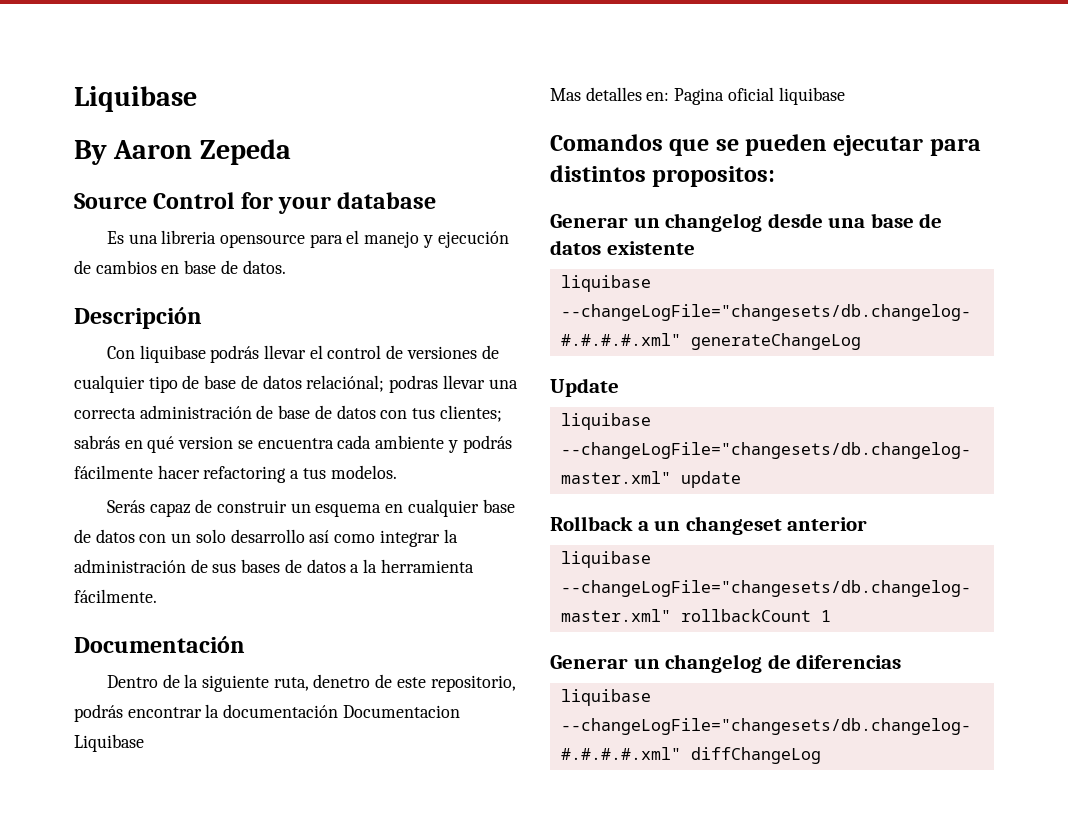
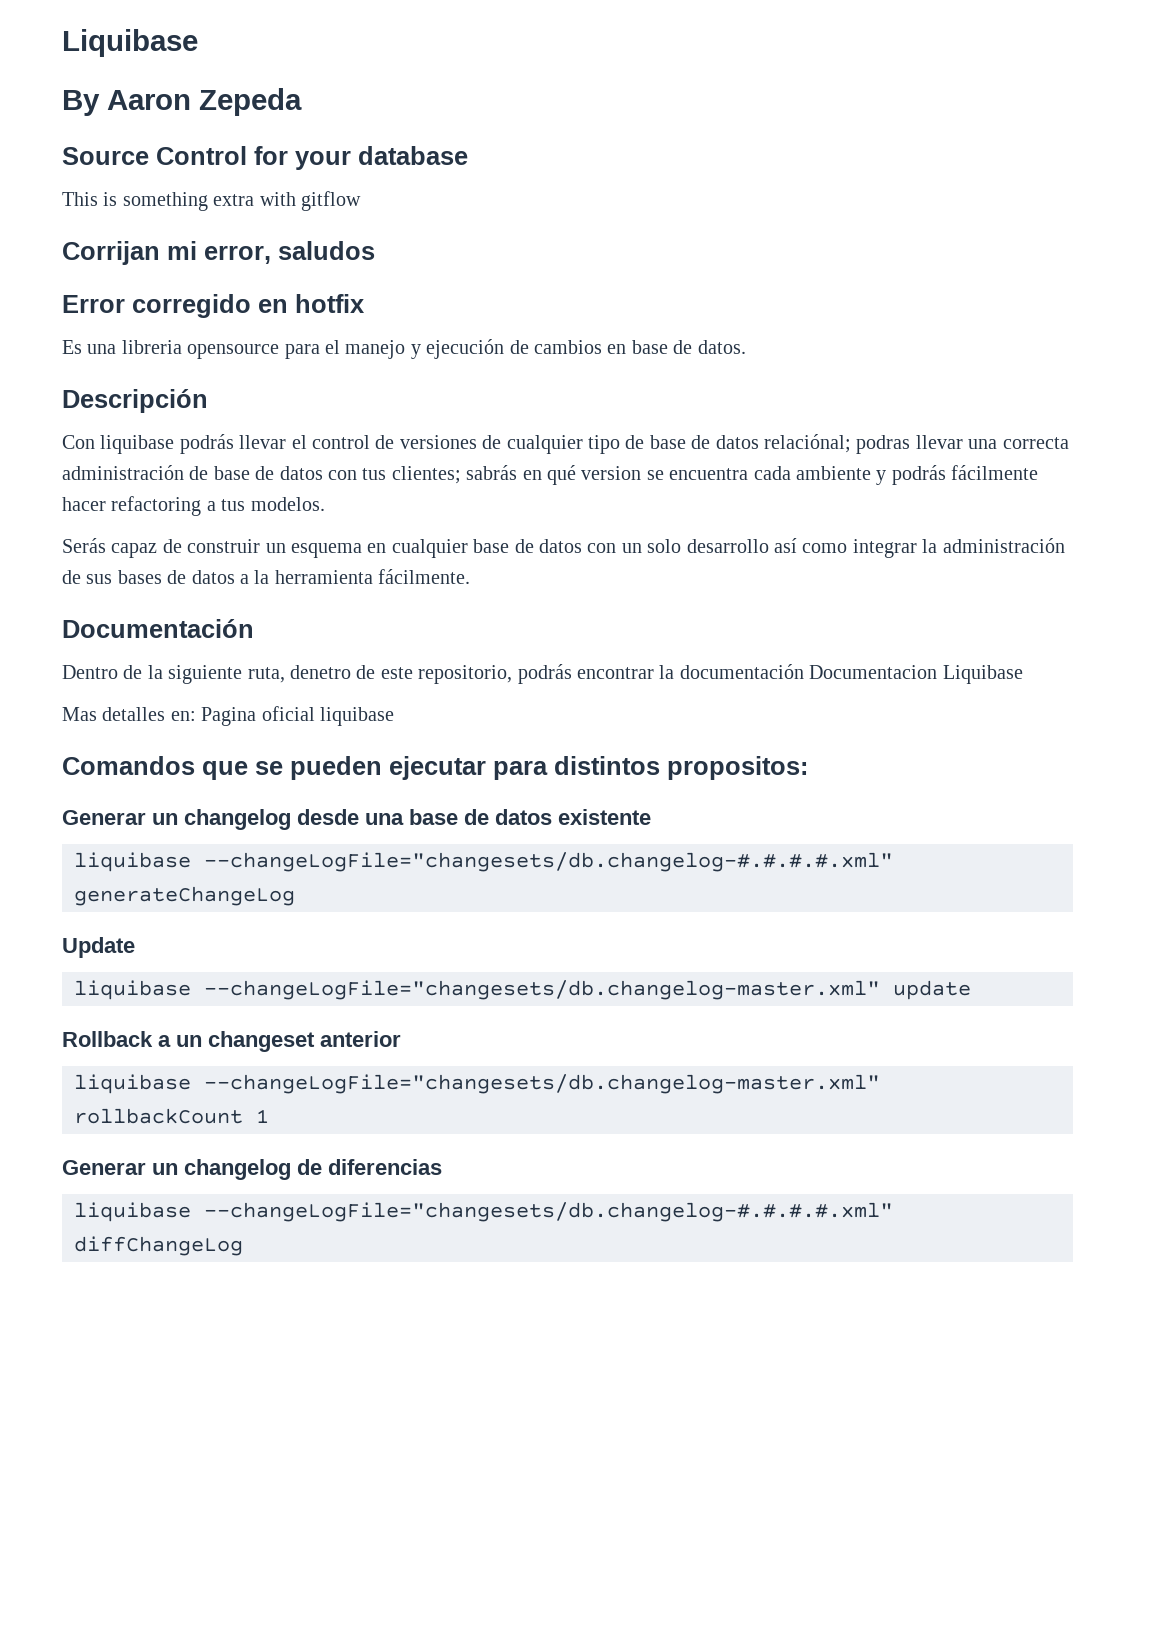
(437, 200) none -> [62,191,361,211] [62,241,375,265] [62,294,364,318] // This is something extra with gitflow // Corrijan mi error, saludos // Error corregido en hotfix

